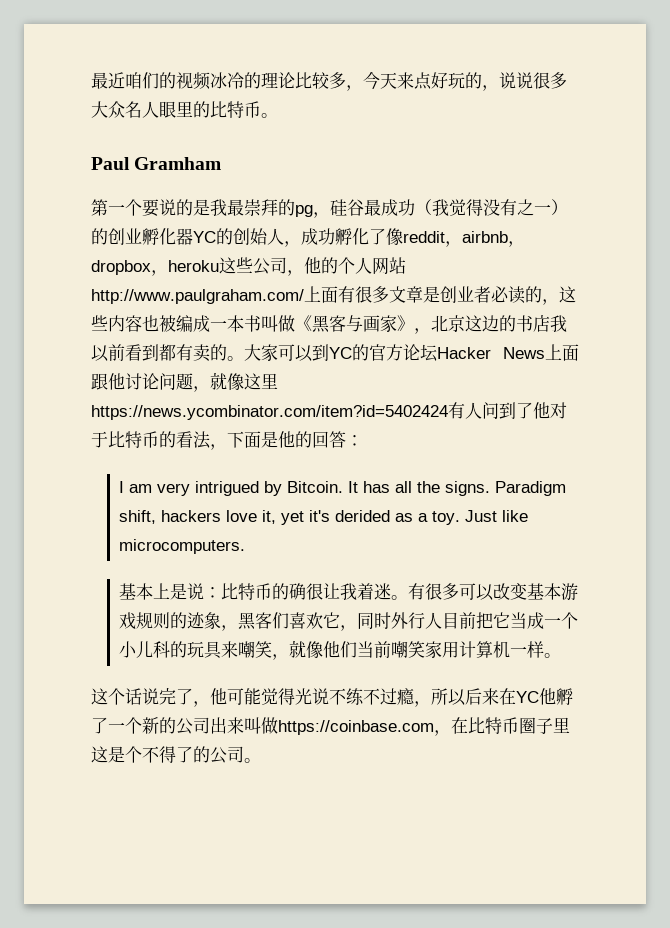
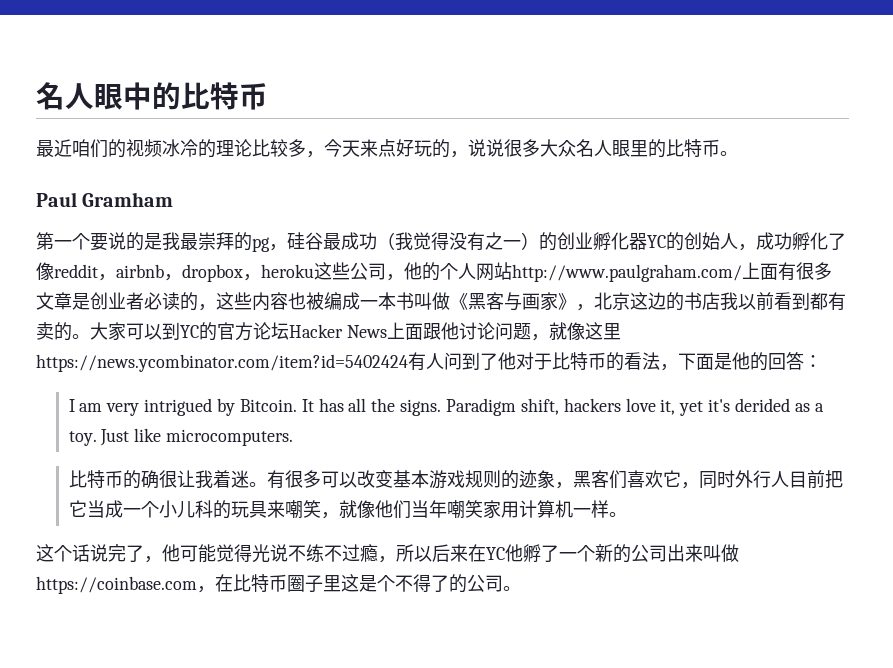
(91, 80) none -> [36,82,268,110] 名人眼中的比特币 //
[119,583,222,600] 基本上是说： -> (294, 437) none
[374,641,392,658] 前 -> [428,500,447,518] 年

